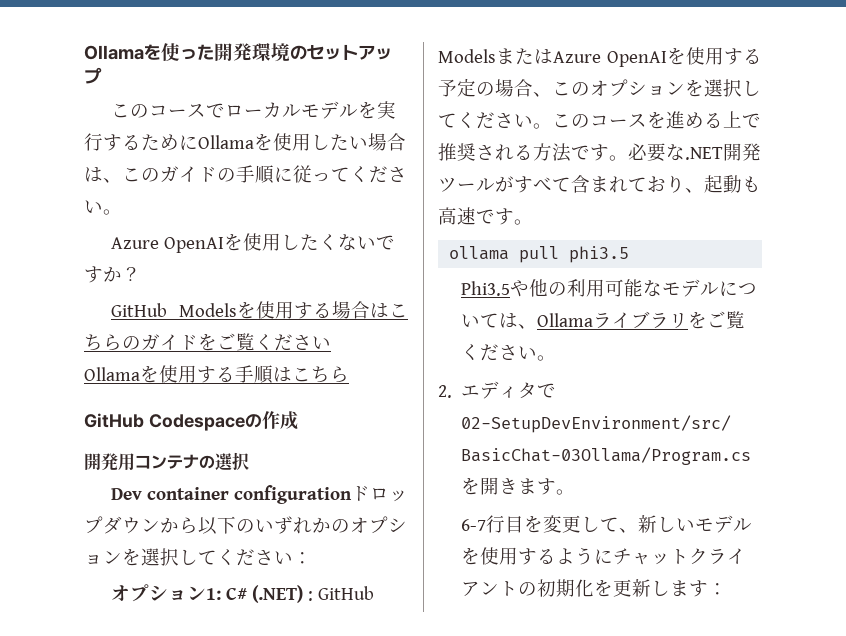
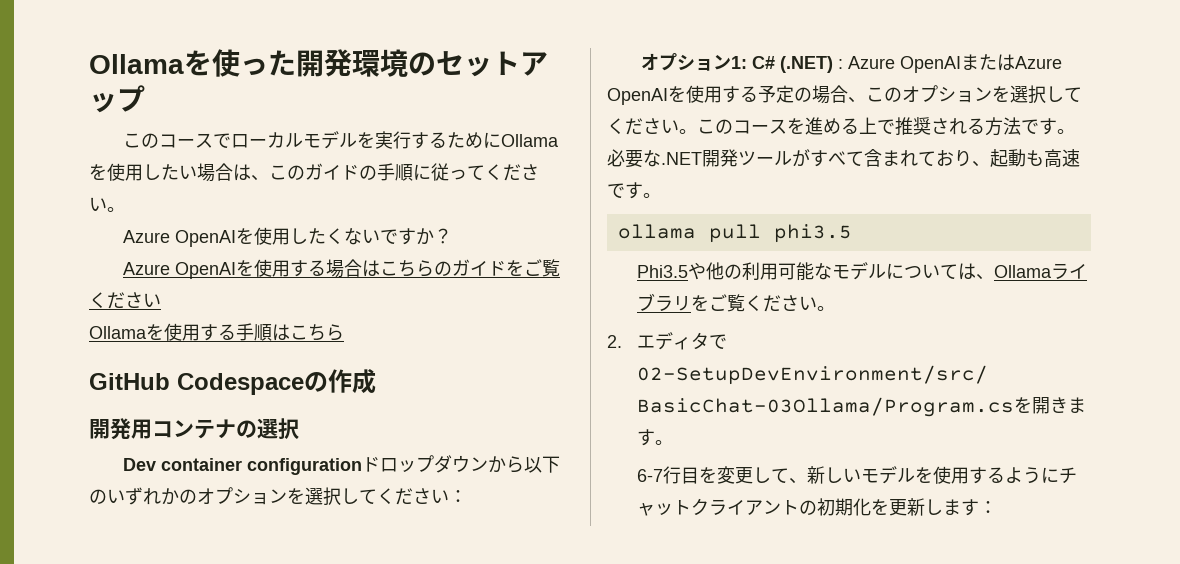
[110,303,237,317] GitHub Models -> [122,262,236,279] Azure OpenAI
[317,586,374,600] [438,49,496,63] GitHub Models -> [847,56,961,73] Azure OpenAI

